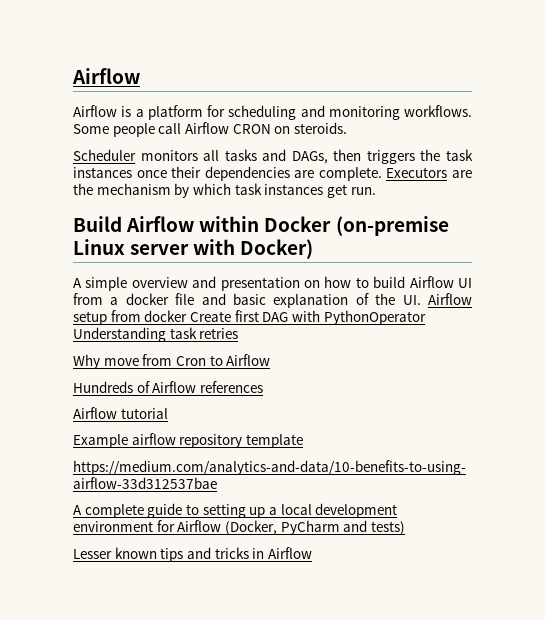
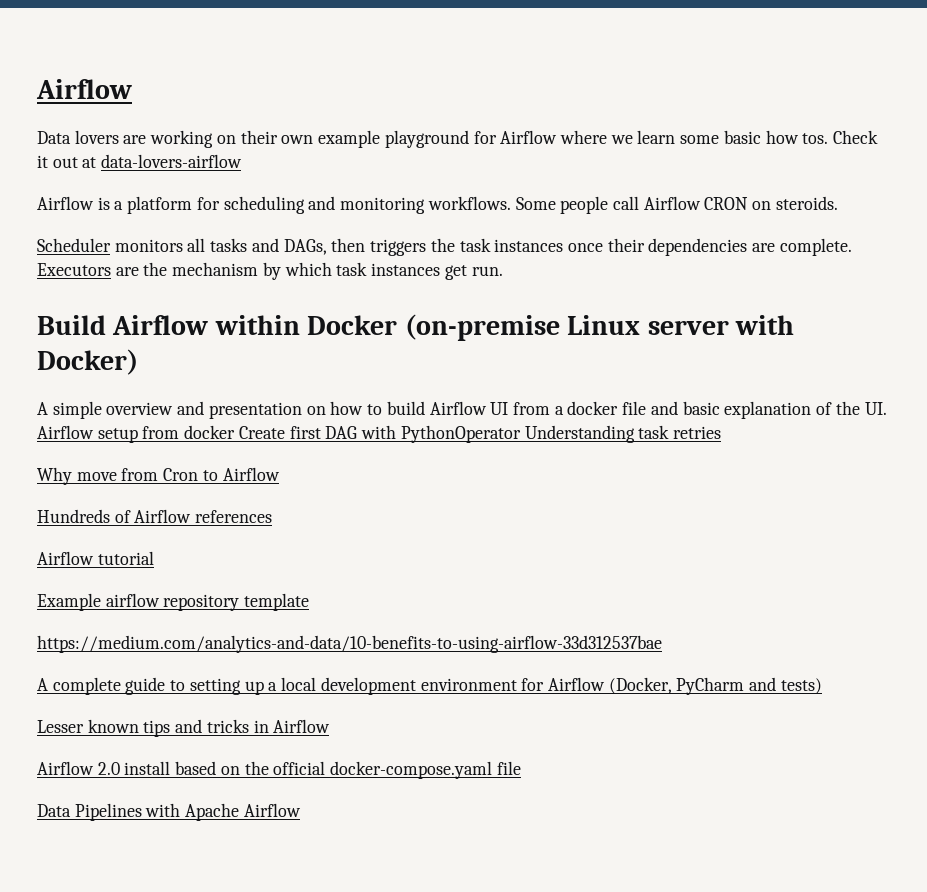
[72,68,140,84] Airflow -> [36,79,132,99] [37,130,879,148] [37,154,243,168] Airflow // Data lovers are working on their own example playground for Airflow where we learn some basic how tos. Check it out at data-lovers-airflow
(312, 553) none -> [37,761,521,779] [37,803,301,821] // Airflow 2.0 install based on the official docker-compose.yaml file // Data Pipelines with Apache Airflow

